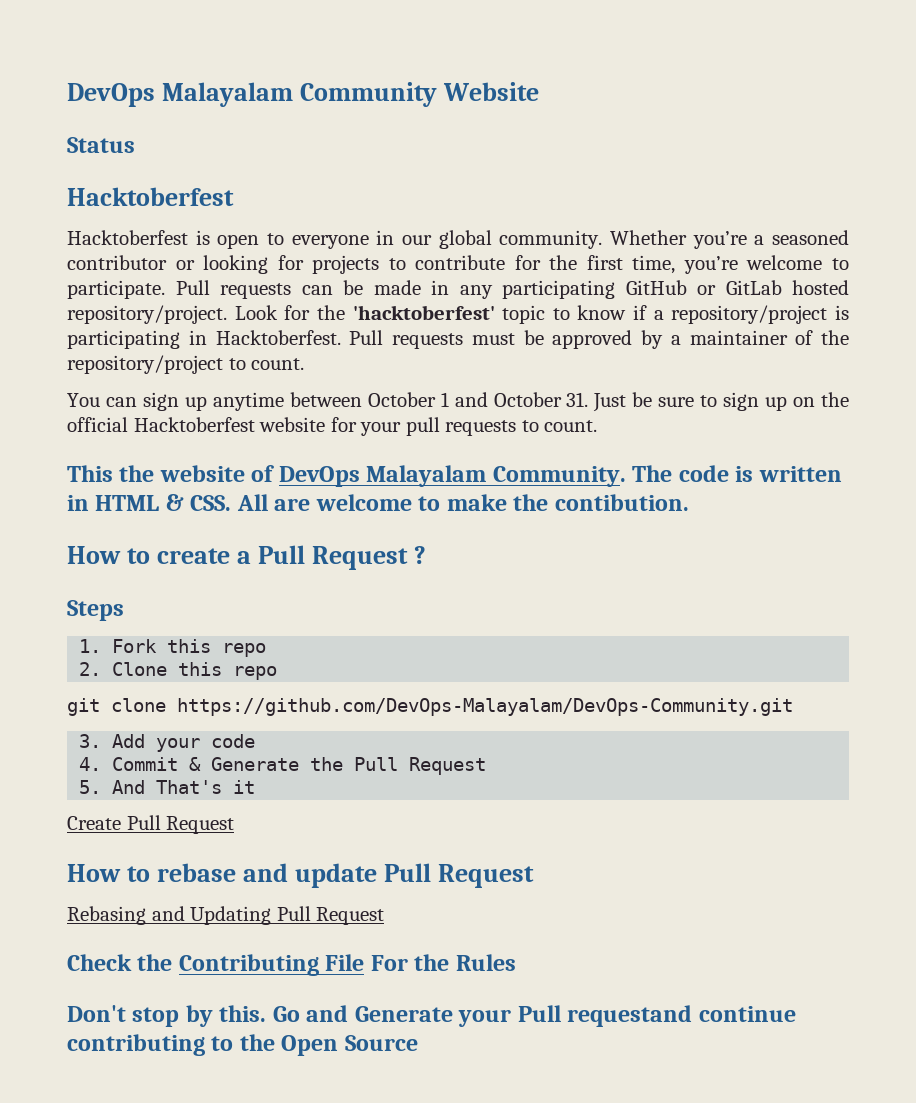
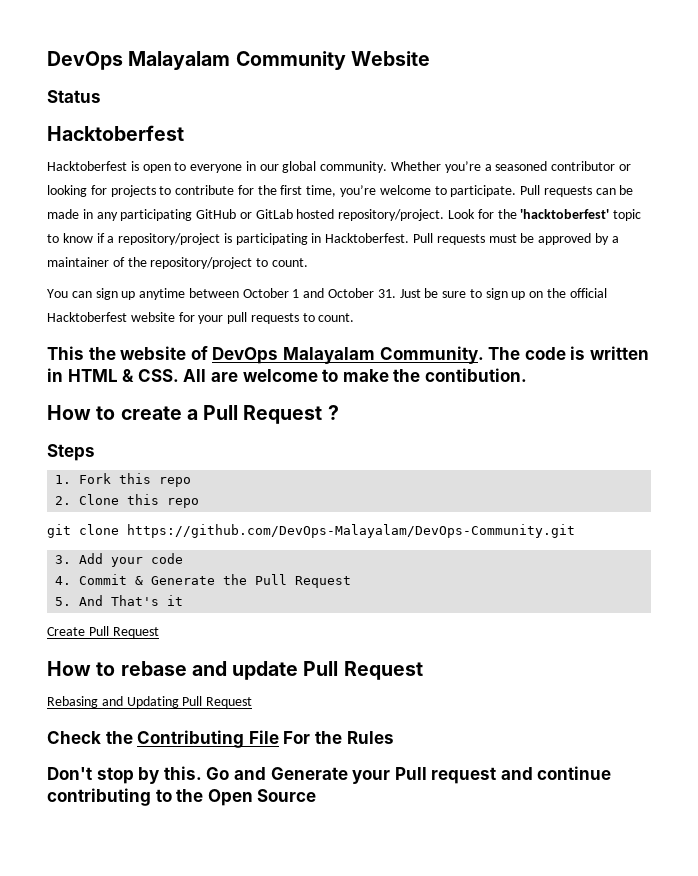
[567,1005,693,1027] requestand -> [431,767,533,784] request and

